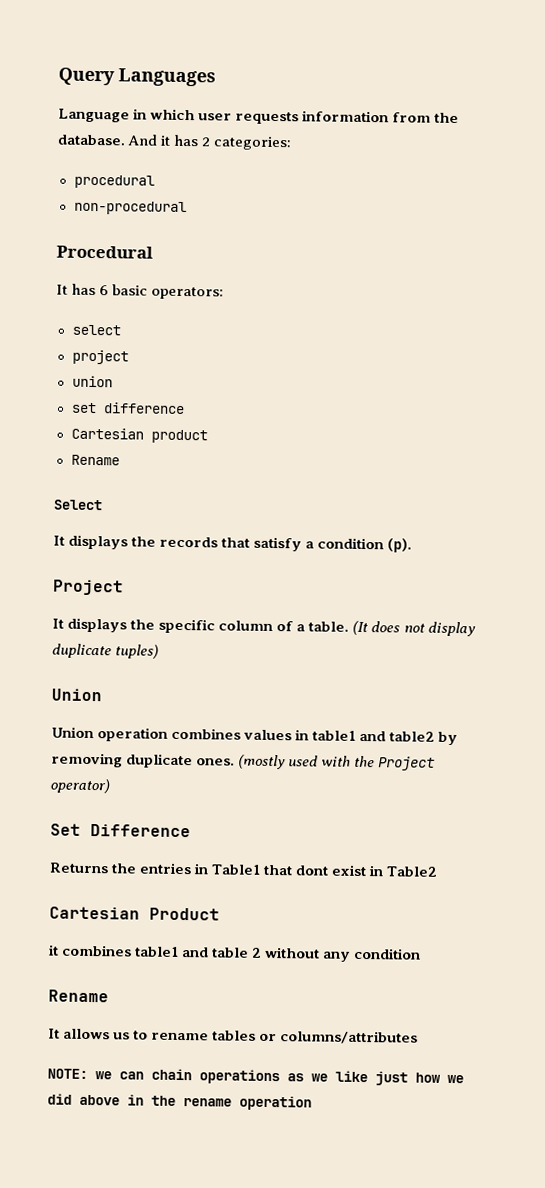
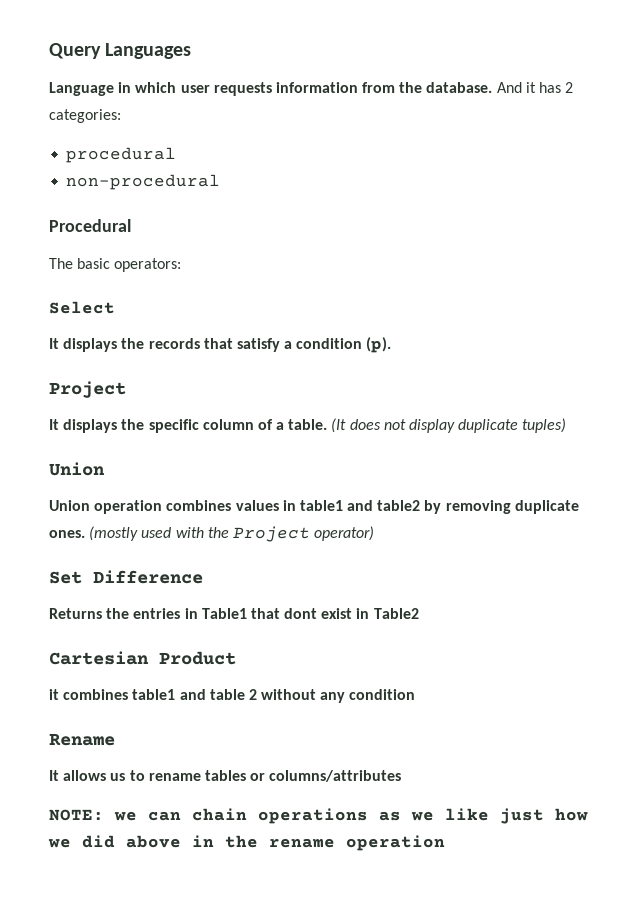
[56,283,110,296] It has 6 -> [49,258,73,269] The
[71,324,121,336] [71,349,129,365] [71,375,113,388] [70,402,185,415] [70,427,208,444] [70,454,120,466] // select // project // union // set difference // Cartesian product // Rename -> (182, 265) none

